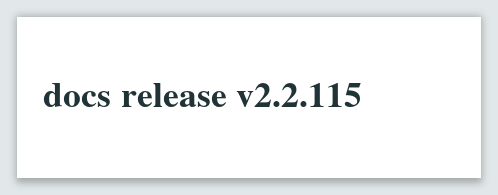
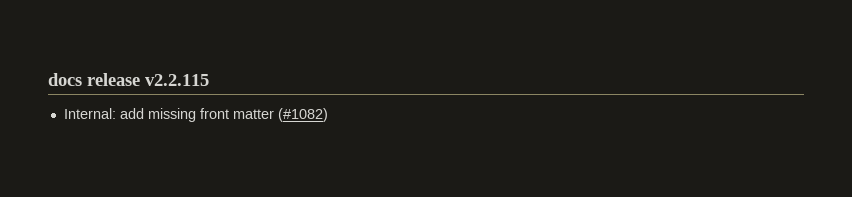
(363, 95) none -> [63,108,328,122] // Internal: add missing front matter (#1082)

